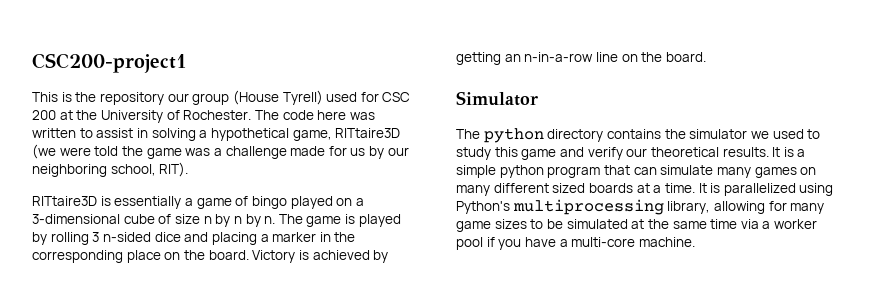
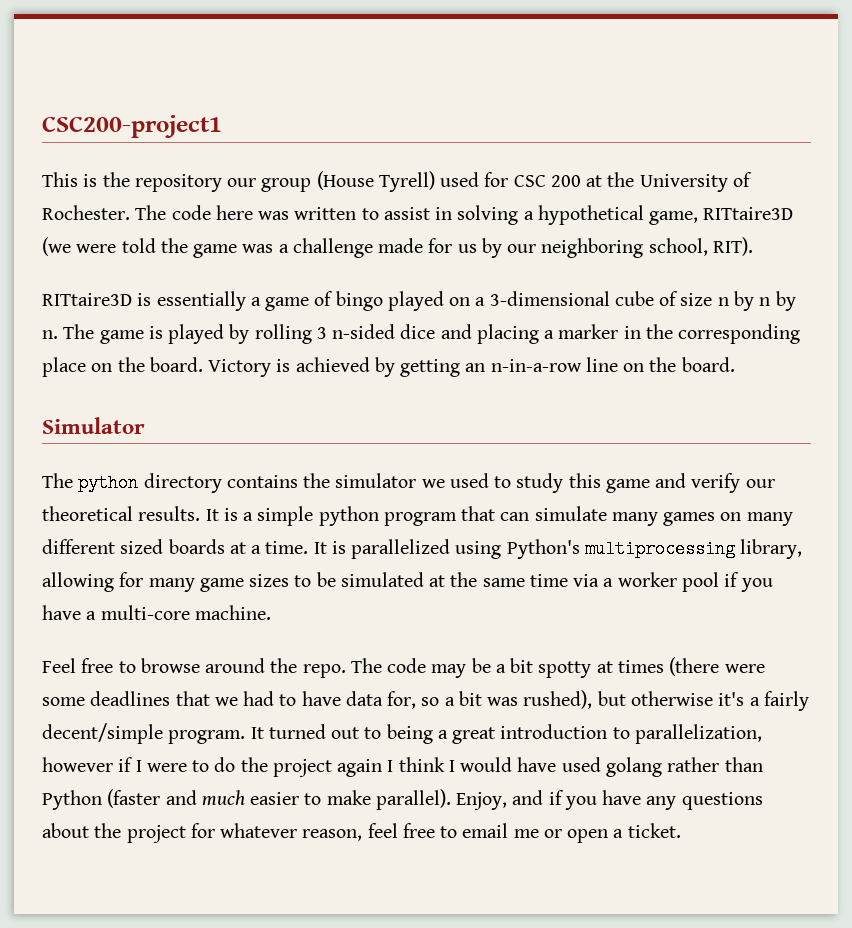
(695, 242) none -> [42,657,765,678] [42,690,809,711] [42,723,762,744] [42,757,763,777] [42,789,763,810] [42,823,681,843] // Feel free to browse around the repo. The code may be a bit spotty at times (there were some deadlines that we had to have data for, so a bit was rushed), but otherwise it's a fairly decent/simple program. It turned out to being a great introduction to parallelization, however if I were to do the project again I think I would have used golang rather than Python (faster and much easier to make parallel). Enjoy, and if you have any questions about the project for whatever reason, feel free to email me or open a ticket.

